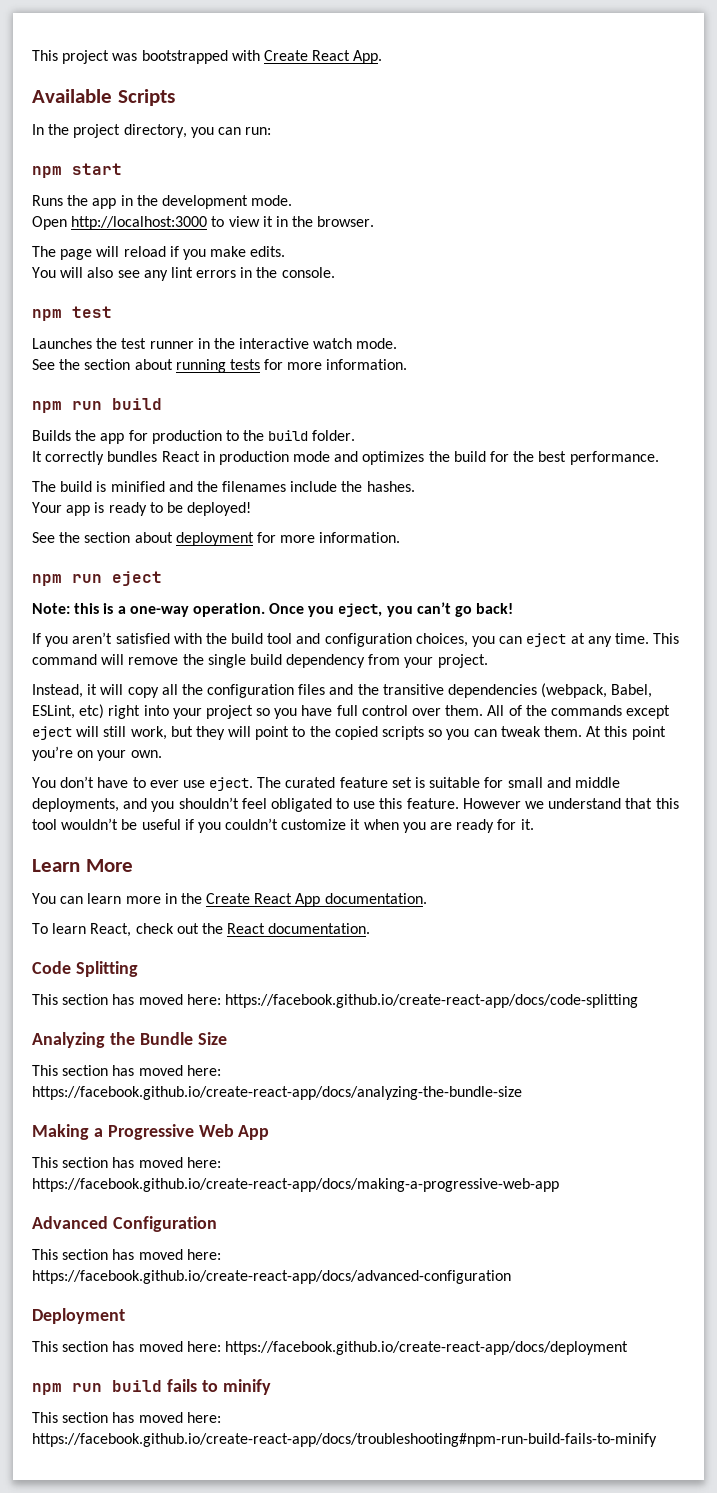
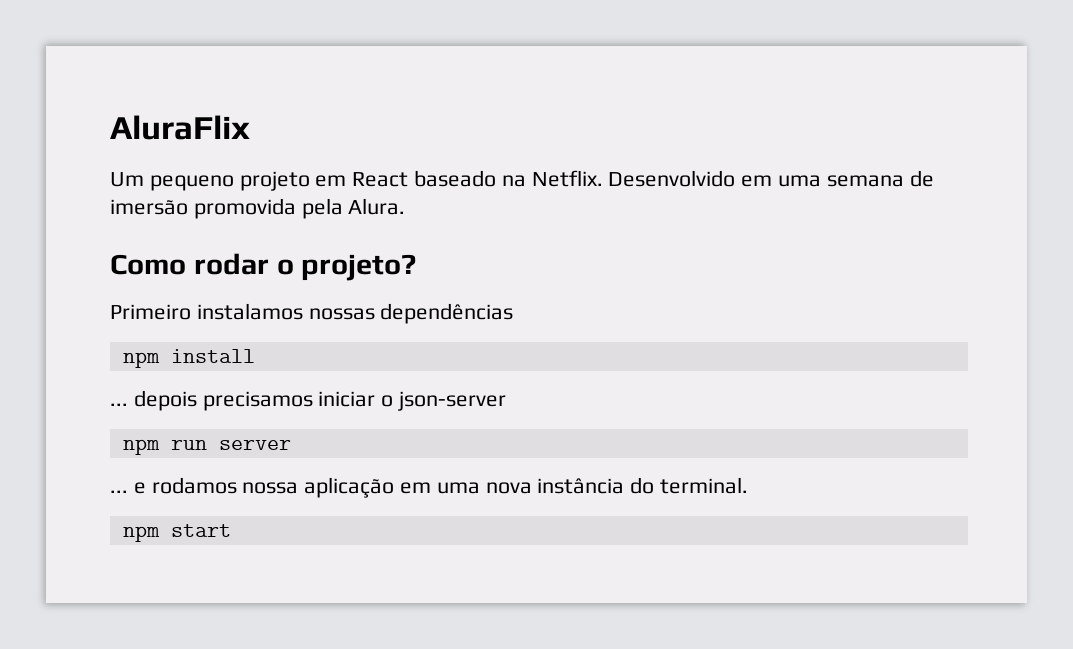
[32,50,383,64] [32,89,175,106] [32,124,272,138] [32,163,122,178] [32,195,293,209] [32,216,375,230] [32,246,286,260] [32,267,335,281] [32,306,112,321] [32,338,398,349] [32,359,408,373] [32,398,162,413] [32,430,356,444] [32,451,659,465] [32,481,415,492] [32,502,252,516] [32,532,401,546] [32,571,162,586] [32,602,514,617] [32,632,680,647] [32,654,488,668] [32,683,653,698] [32,704,671,719] [32,726,666,740] [32,746,162,761] [32,776,620,791] [32,797,679,812] [32,818,534,833] [32,859,133,872] [32,893,427,907] [32,923,371,937] [32,961,138,977] [32,994,638,1008] [32,1032,227,1048] [32,1065,221,1076] [32,1086,522,1100] [32,1124,270,1140] [32,1157,221,1168] [32,1178,559,1192] [32,1216,217,1232] [32,1249,221,1260] [32,1270,511,1284] [32,1308,125,1324] [32,1341,628,1355] [32,1379,271,1395] [32,1412,221,1423] [32,1433,657,1447] This project was bootstrapped with Create React App. // Available Scripts // In the project directory, you can run: // npm start // Runs the app in the development mode. // Open http://localhost:3000 to view it in the browser. // The page will reload if you make edits. // You will also see any lint errors in the console. // npm test // Launches the test runner in the interactive watch mode. // See the section about running tests for more information. // npm run build // Builds the app for production to the build folder. // It correctly bundles React in production mode and optimizes the build for the best performance. // The build is minified and the filenames include the hashes. // Your app is ready to be deployed! // See the section about deployment for more information. // npm run eject // Note: this is a one-way operation. Once you eject, you can’t go back! // If you aren’t satisfied with the build tool and configuration choices, you can eject at any time. This command will remove the single build dependency from your project. // Instead, it will copy all the configuration files and the transitive dependencies (webpack, Babel, ESLint, etc) right into your project so you have full control over them. All of the commands except eject will still work, but they will point to the copied scripts so you can tweak them. At this point you’re on your own. // You don’t have to ever use eject. The curated feature set is suitable for small and middle deployments, and you shouldn’t feel obligated to use this feature. However we understand that this tool wouldn’t be useful if you couldn’t customize it when you are ready for it. // Learn More // You can learn more in the Create React App documentation. // To learn React, check out the React documentation. // Code Splitting // This section has moved here: https://facebook.github.io/create-react-app/docs/code-splitting // Analyzing the Bundle Size // This section has moved here: https://facebook.github.io/create-react-app/docs/analyzing-the-bundle-size // Making a Progressive Web App // This section has moved here: https://facebook.github.io/create-react-app/docs/making-a-progressive-web-app // Advanced Configuration // This section has moved here: https://facebook.github.io/create-react-app/docs/advanced-configuration // Deployment // This section has moved here: https://facebook.github.io/create-react-app/docs/deployment // npm run build fails to minify // This section has moved here: https://facebook.github.io/create-react-app/docs/troubleshooting#npm-run-build-fails-to-minify -> [110,115,250,140] [110,170,934,191] [110,198,406,219] [110,253,417,281] [110,303,514,324] [122,349,255,368] [110,390,507,411] [122,439,291,455] [110,477,749,498] [122,524,231,542] AluraFlix // Um pequeno projeto em React baseado na Netflix. Desenvolvido em uma semana de imersão promovida pela Alura. // Como rodar o projeto? // Primeiro instalamos nossas dependências // npm install // ... depois precisamos iniciar o json-server // npm run server // ... e rodamos nossa aplicação em uma nova instância do terminal. // npm start

